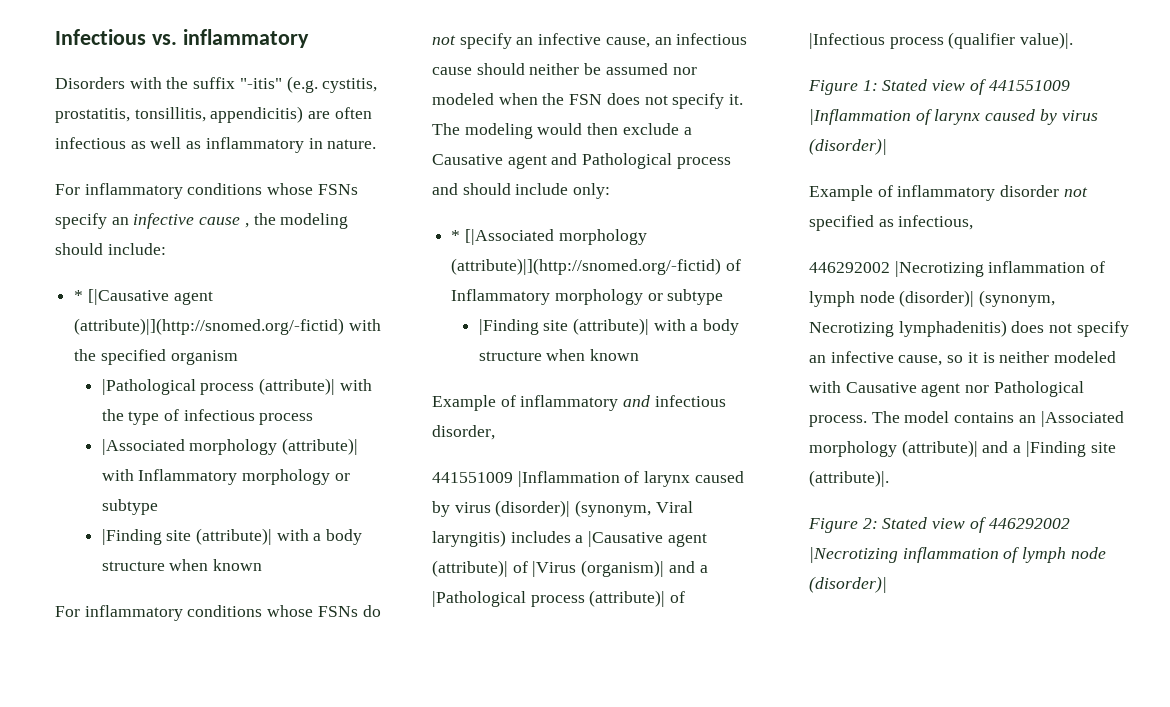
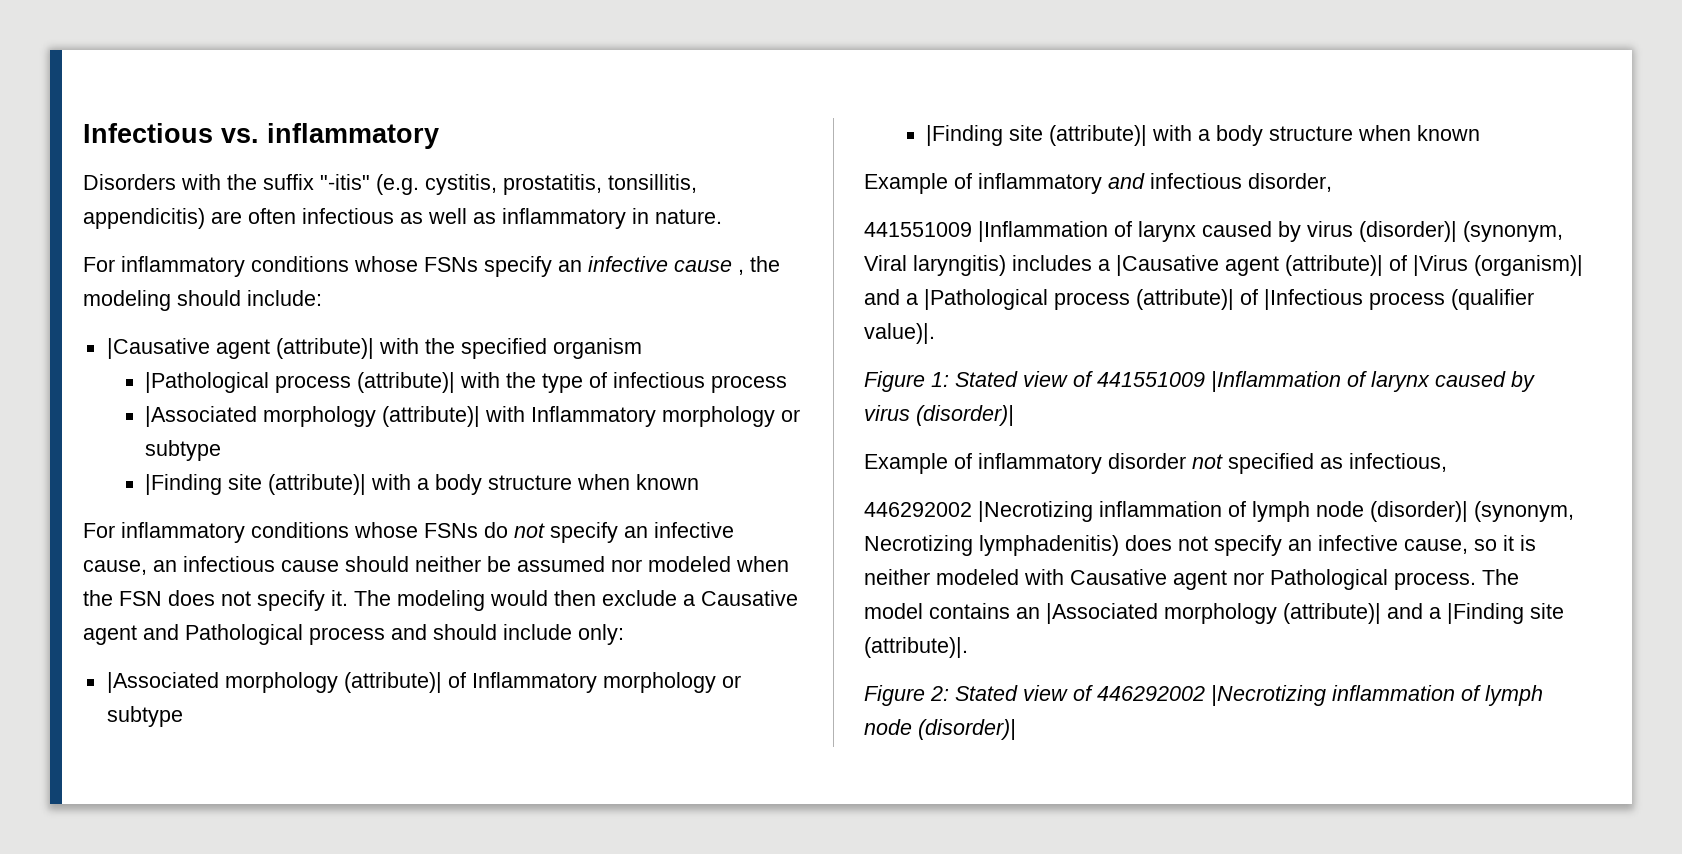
[74,289,213,305] [74,318,345,335] * [|Causative agent (attribute)|](http://snomed.org/-fictid) -> [106,338,374,359] |Causative agent (attribute)|
[451,229,647,245] [451,258,722,275] * [|Associated morphology (attribute)|](http://snomed.org/-fictid) -> [106,672,442,693] |Associated morphology (attribute)|

